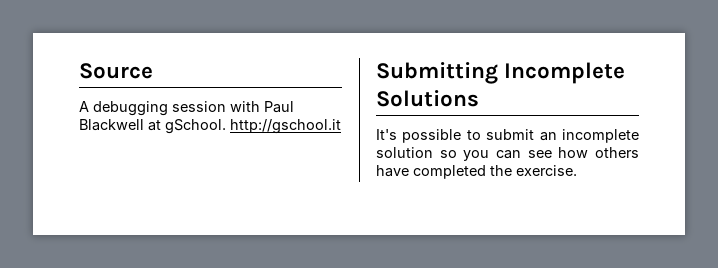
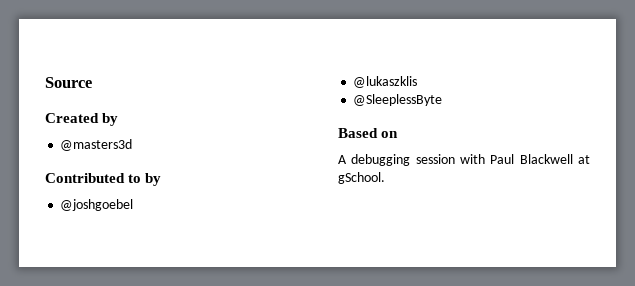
(153, 71) none -> [45,113,119,126] [60,139,133,151] [45,173,162,186] [60,199,134,211] [353,76,418,88] [353,94,443,106] [338,128,399,138] // Created by // @masters3d // Contributed to by // @joshgoebel // @lukaszklis // @SleeplessByte // Based on
[230,119,341,134] [376,62,626,84] [376,90,479,107] [376,129,639,143] [376,147,639,161] [376,165,577,179] http://gschool.it // Submitting Incomplete Solutions // It's possible to submit an incomplete solution so you can see how others have completed the exercise. -> (385, 178) none

